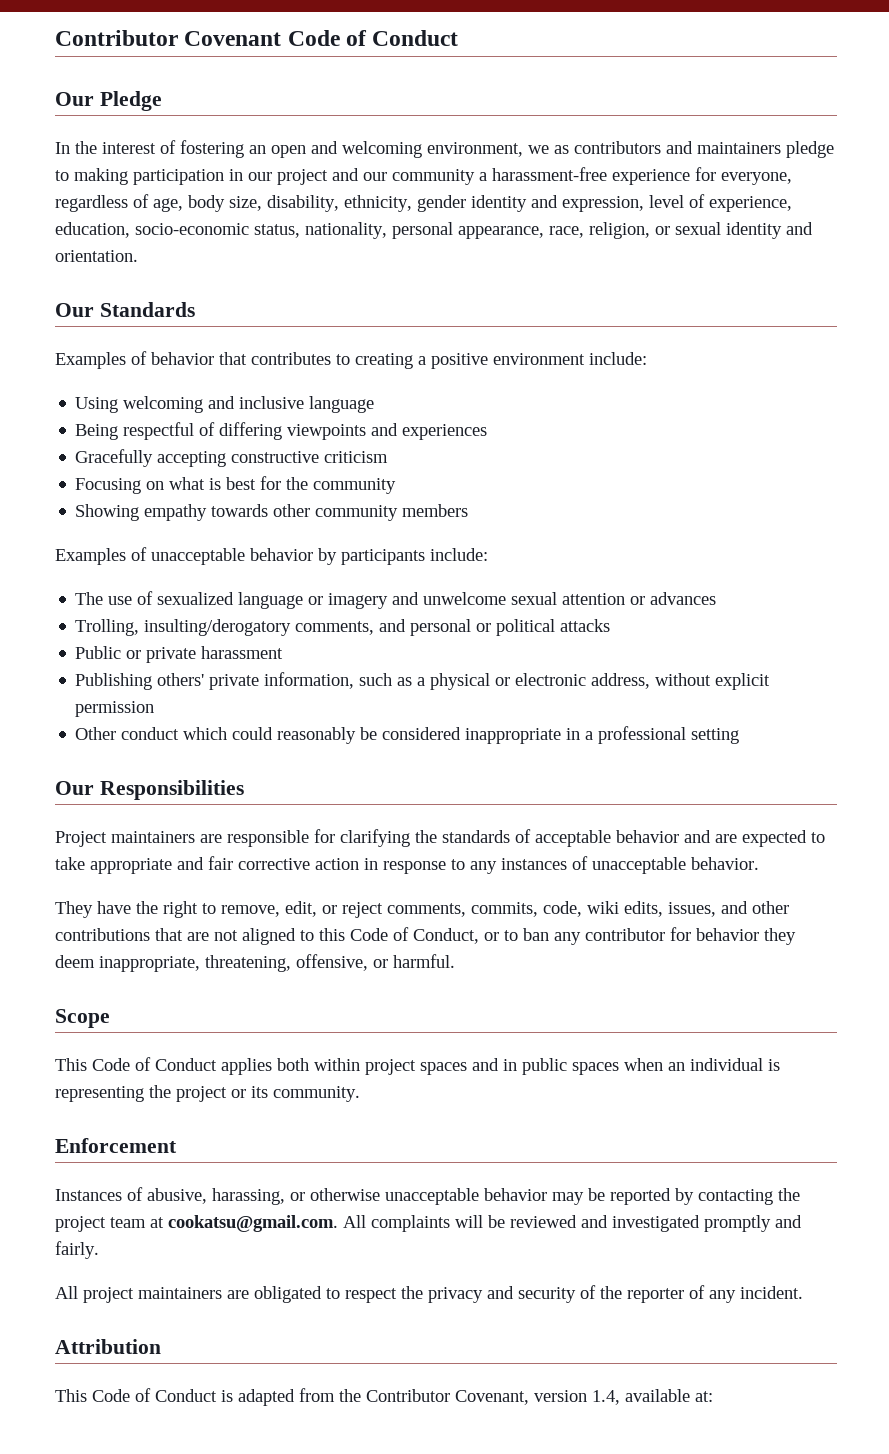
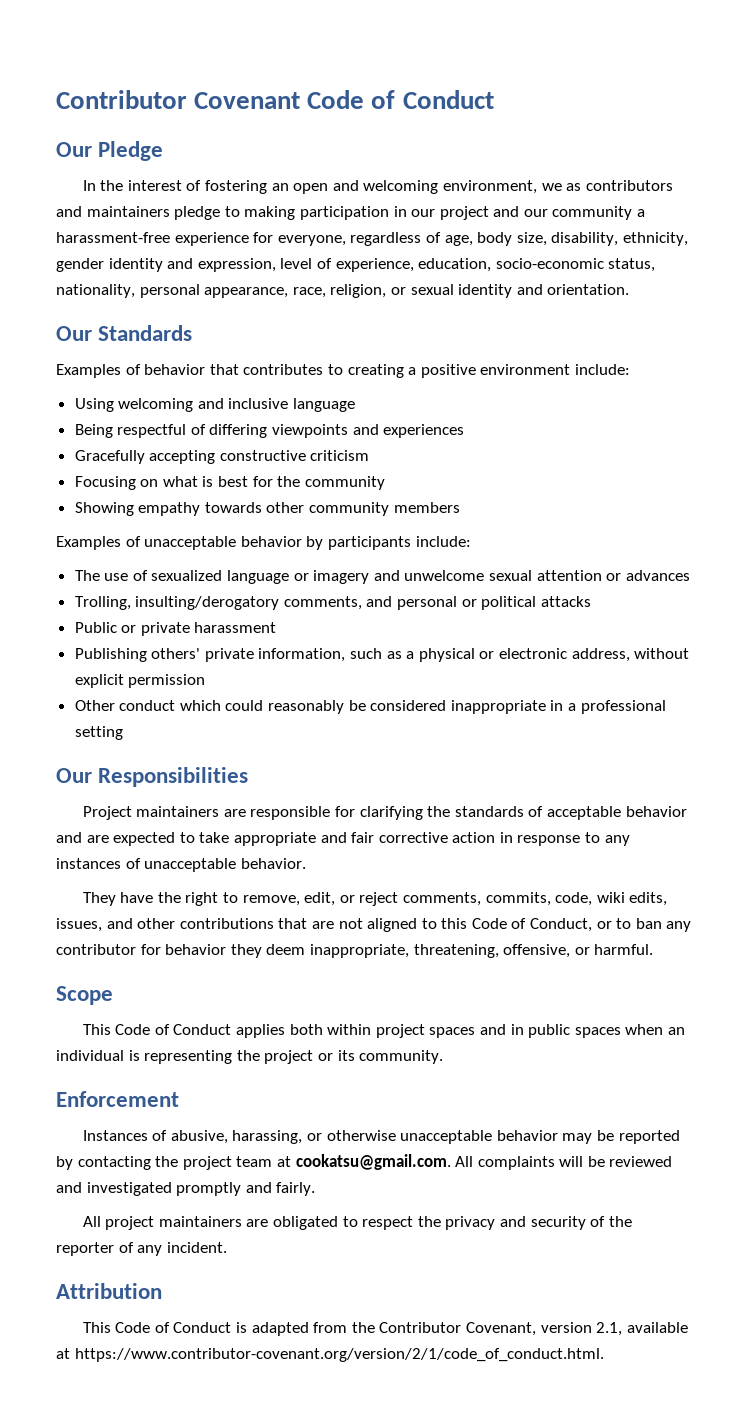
[592,1389,713,1405] 1.4, available at: -> [596,1322,688,1336] [56,1348,604,1362] 2.1, available at https://www.contributor-covenant.org/version/2/1/code_of_conduct.html.

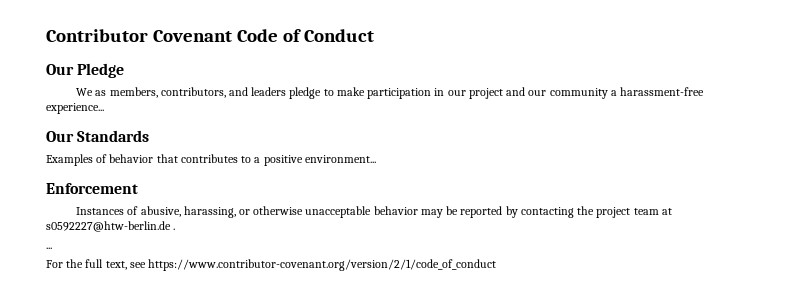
[82,180,673,194] [56,206,170,217] In the interest of fostering an open and welcoming environment, we as contributors and maintainers -> [76,87,287,98] We as members, contributors, and leaders
[244,206,296,220] making -> [336,87,365,96] make
[174,232,688,246] [56,258,656,272] [56,284,630,298] experience for everyone, regardless of age, body size, disability, ethnicity, gender identity and expression, level of experience, education, socio-economic status, nationality, personal appearance, race, religion, or sexual identity and orientation. -> [46,103,104,114] experience...
[347,364,404,378] creating -> (252, 159) none
[480,364,630,375] [74,398,356,412] [74,424,465,438] [74,450,370,464] [74,476,385,490] [74,502,460,516] [56,536,471,550] [74,570,690,584] [74,596,591,610] [74,622,277,636] [74,648,690,662] [74,674,206,688] [74,700,666,714] [74,726,123,740] [56,767,249,787] [82,806,687,820] [56,832,630,846] [56,858,306,872] [82,892,668,906] [56,918,692,932] [56,944,654,958] [56,986,113,1005] [82,1024,685,1038] [56,1050,444,1064] environment include: // Using welcoming and inclusive language // Being respectful of differing viewpoints and experiences // Gracefully accepting constructive criticism // Focusing on what is best for the community // Showing empathy towards other community members // Examples of unacceptable behavior by participants include: // The use of sexualized language or imagery and unwelcome sexual attention or advances // Trolling, insulting/derogatory comments, and personal or political attacks // Public or private harassment // Publishing others' private information, such as a physical or electronic address, without explicit permission // Other conduct which could reasonably be considered inappropriate in a professional setting // Our Responsibilities // Project maintainers are responsible for clarifying the standards of acceptable behavior and are expected to take appropriate and fair corrective action in response to any instances of unacceptable behavior. // They have the right to remove, edit, or reject comments, commits, code, wiki edits, issues, and other contributions that are not aligned to this Code of Conduct, or to ban any contributor for behavior they deem inappropriate, threatening, offensive, or harmful. // Scope // This Code of Conduct applies both within project spaces and in public spaces when an individual is representing the project or its community. -> [304,155,376,163] environment...
[295,1154,673,1170] [56,1182,316,1196] [82,1216,632,1230] [56,1242,227,1256] [56,1283,162,1299] [82,1322,688,1336] [56,1348,604,1362] cookatsu@gmail.com. All complaints will be reviewed and investigated promptly and fairly. // All project maintainers are obligated to respect the privacy and security of the reporter of any incident. // Attribution // This Code of Conduct is adapted from the Contributor Covenant, version 2.1, available at https://www.contributor-covenant.org/version/2/1/code_of_conduct.html. -> [46,221,176,232] [46,247,52,249] [46,259,497,271] s0592227@htw-berlin.de . // ... // For the full text, see https://www.contributor-covenant.org/version/2/1/code_of_conduct

